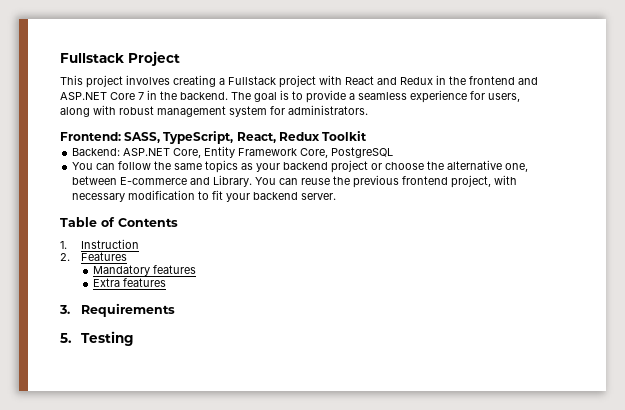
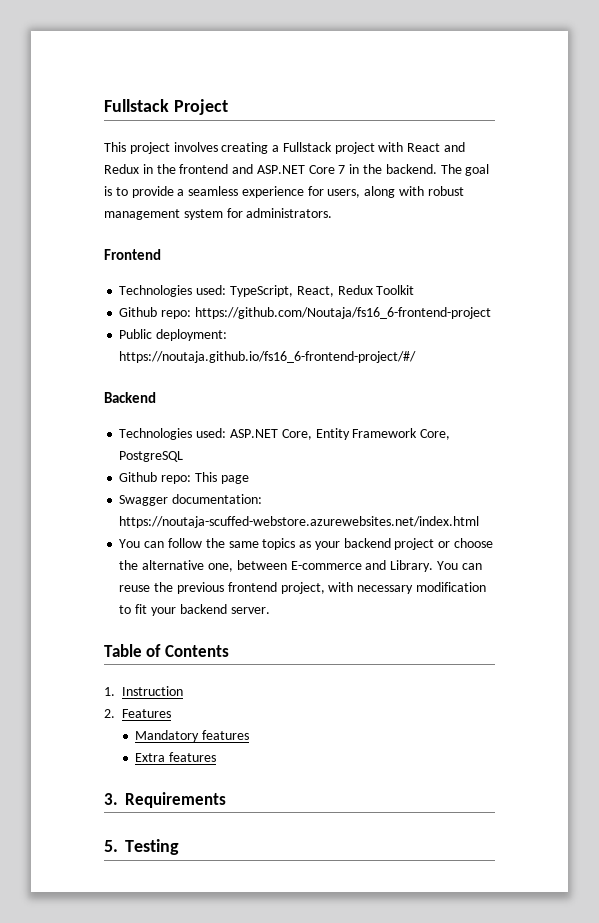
[60,132,161,143] Frontend: SASS, -> [104,249,161,260] [119,285,227,297] Frontend // Technologies used:
[72,148,121,156] Backend: -> [119,307,491,319] [119,329,228,341] [119,351,417,363] [104,392,156,403] [119,428,227,440] Github repo: https://github.com/Noutaja/fs16_6-frontend-project // Public deployment: https://noutaja.github.io/fs16_6-frontend-project/#/ // Backend // Technologies used:
(394, 152) none -> [119,472,249,484] [119,494,263,506] [119,516,480,528] // Github repo: This page // Swagger documentation: https://noutaja-scuffed-webstore.azurewebsites.net/index.html

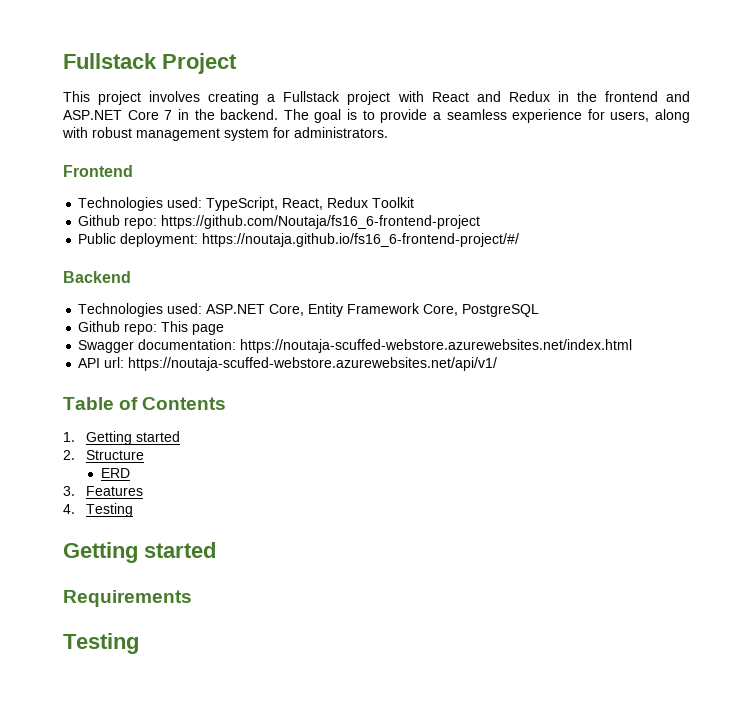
[119,538,493,550] [119,560,482,572] [119,582,486,594] [119,604,270,616] [104,644,229,657] [104,686,183,696] [104,709,171,718] [135,730,250,742] [135,752,217,762] [104,793,118,805] You can follow the same topics as your backend project or choose the alternative one, between E-commerce and Library. You can reuse the previous frontend project, with necessary modification to fit your backend server. // Table of Contents // 1. Instruction // 2. Features // Mandatory features // Extra features // 3. -> [78,357,498,371] [63,397,227,410] [63,431,180,445] [63,450,144,460] [101,468,131,478] [63,486,143,496] [63,503,133,517] [63,542,216,563] API url: https://noutaja-scuffed-webstore.azurewebsites.net/api/v1/ // Table of Contents // 1. Getting started // 2. Structure // ERD // 3. Features // 4. Testing // Getting started //
[104,840,118,852] 5. -> (192, 598) none

